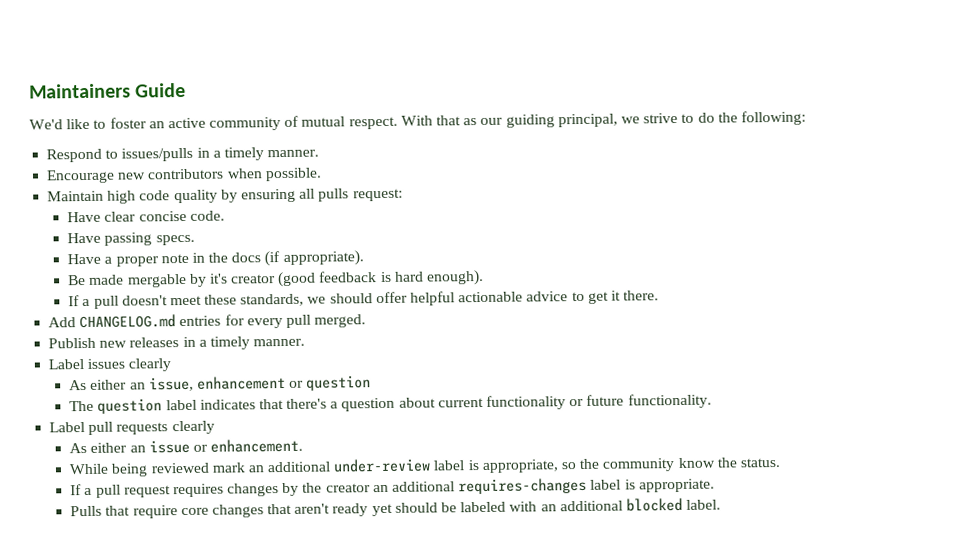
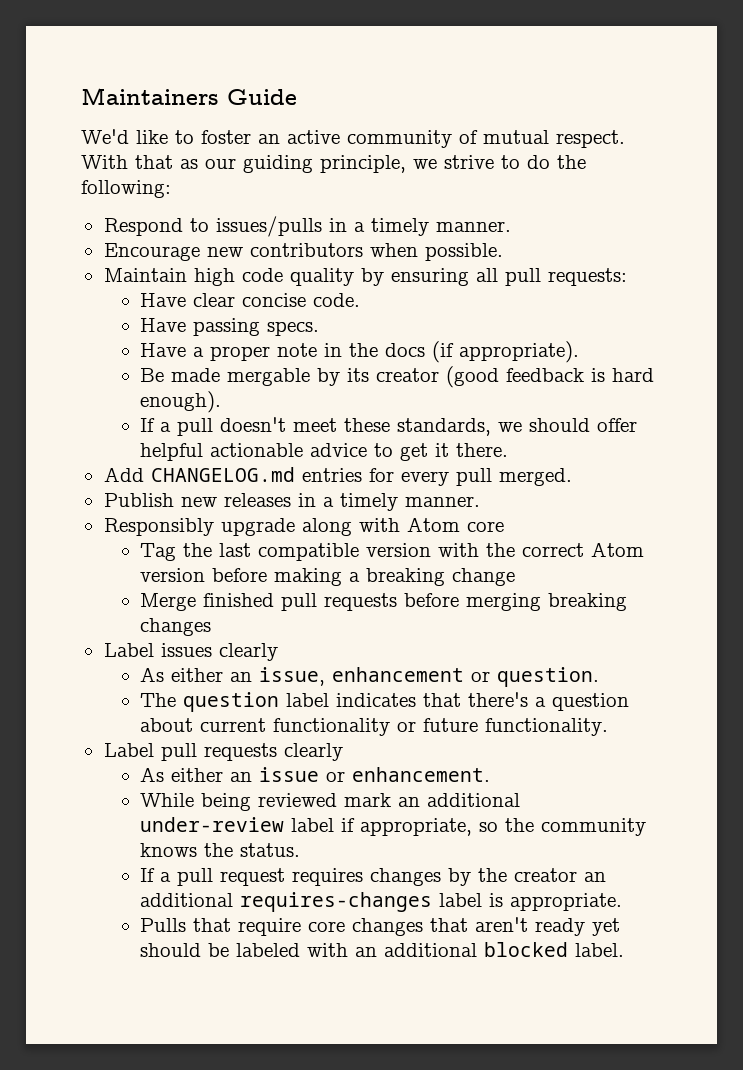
[557,113,618,128] principal, -> [320,155,406,173] principle,
[318,188,403,202] pulls request: -> [504,268,627,286] pull requests:
[209,273,228,284] it's -> [347,368,370,382] its
(306, 342) none -> [103,517,504,536] [140,542,645,561] [140,568,516,586] [140,593,628,611] [140,618,212,636] // Responsibly upgrade along with Atom core // Tag the last compatible version with the correct Atom version before making a breaking change // Merge finished pull requests before merging breaking changes
[306,375,372,391] question -> [497,667,600,687] question.
[467,460,480,471] is -> [341,818,356,832] if
[677,457,715,469] know -> [140,843,198,857] knows

